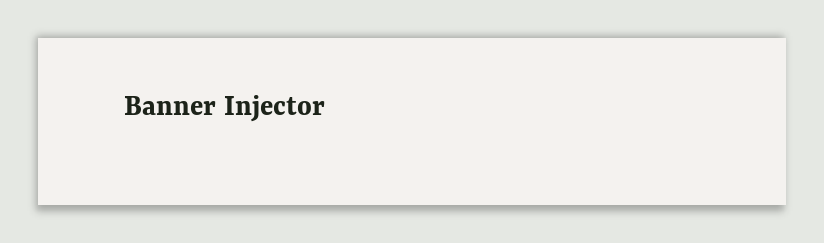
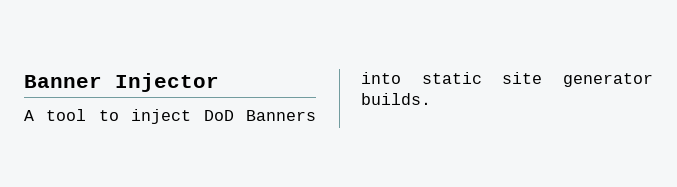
(326, 108) none -> [24,109,316,124] [361,72,653,87] [361,93,431,105] // A tool to inject DoD Banners into static site generator builds.

